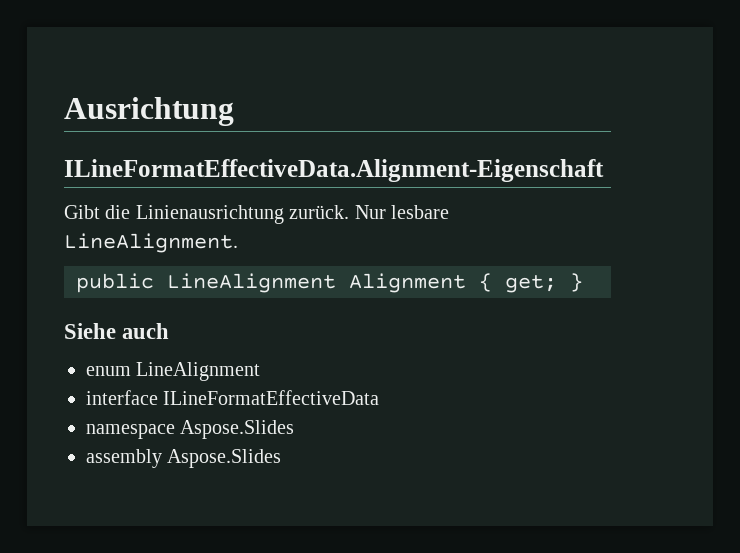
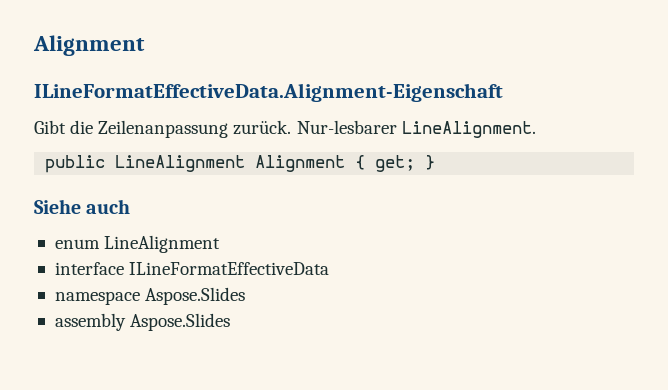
[64,97,234,126] Ausrichtung -> [33,35,145,56] Alignment
[135,205,449,224] Linienausrichtung zurück. Nur lesbare -> [98,120,397,138] Zeilenanpassung zurück. Nur-lesbarer

